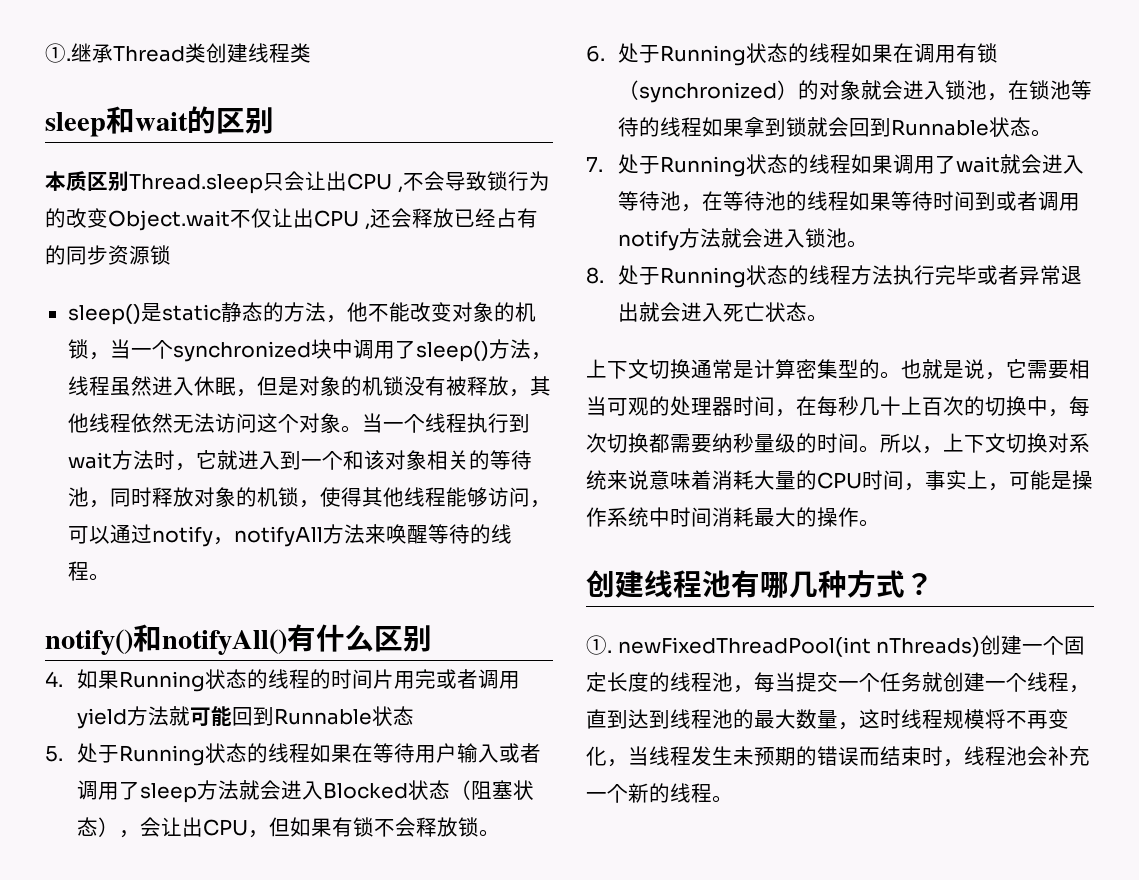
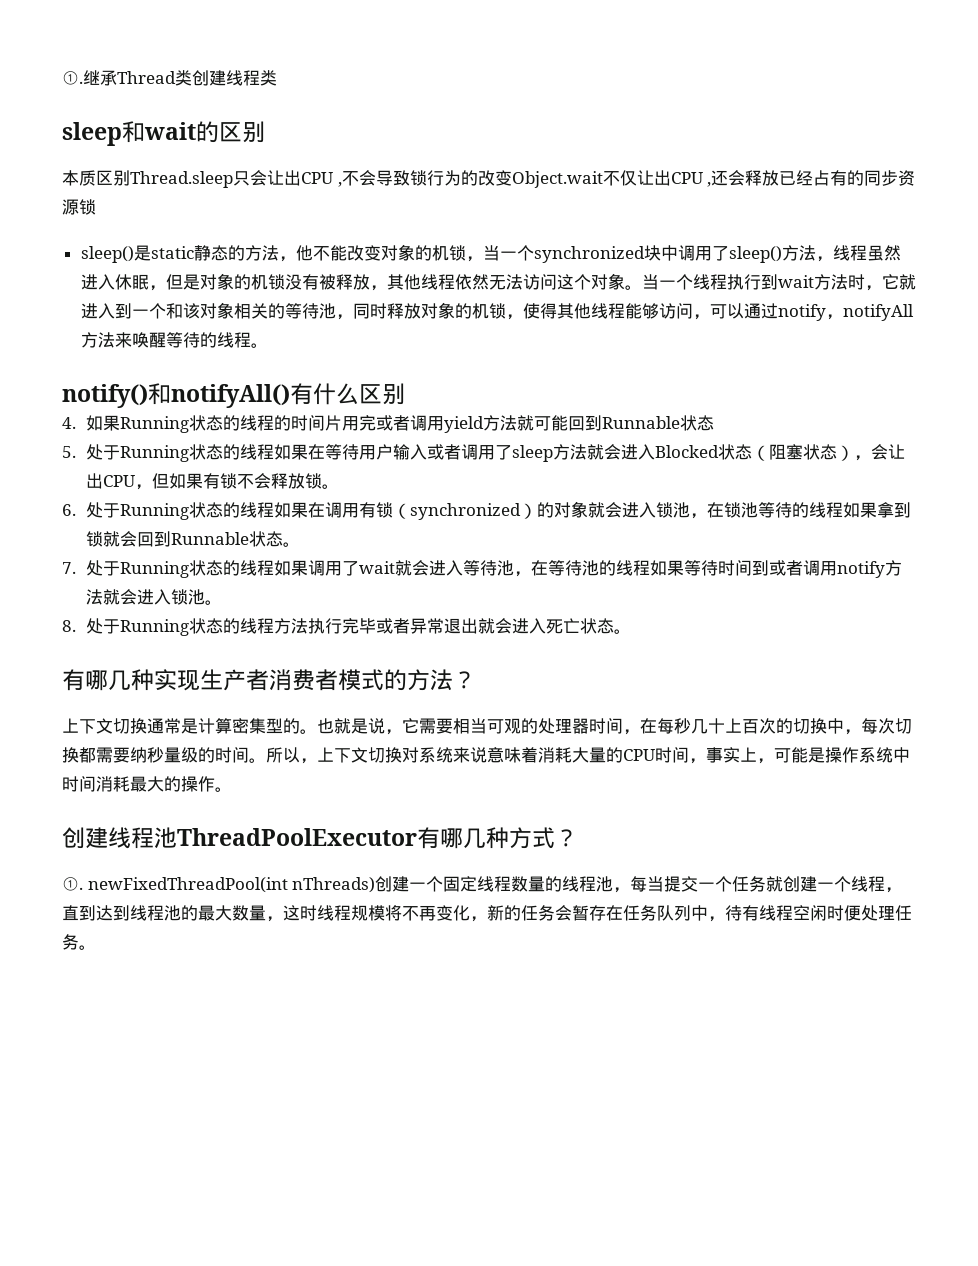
(828, 318) none -> [62,669,476,691] // 有哪几种实现生产者消费者模式的方法？
(731, 584) none -> [177,828,417,846] ThreadPoolExecutor
[607,672,649,692] 长度 -> [477,876,546,892] 线程数量
[628,746,1090,767] [586,783,712,803] 当线程发生未预期的错误而结束时，线程池会补充一个新的线程 -> [487,905,912,922] [62,934,79,950] 新的任务会暂存在任务队列中，待有线程空闲时便处理任务

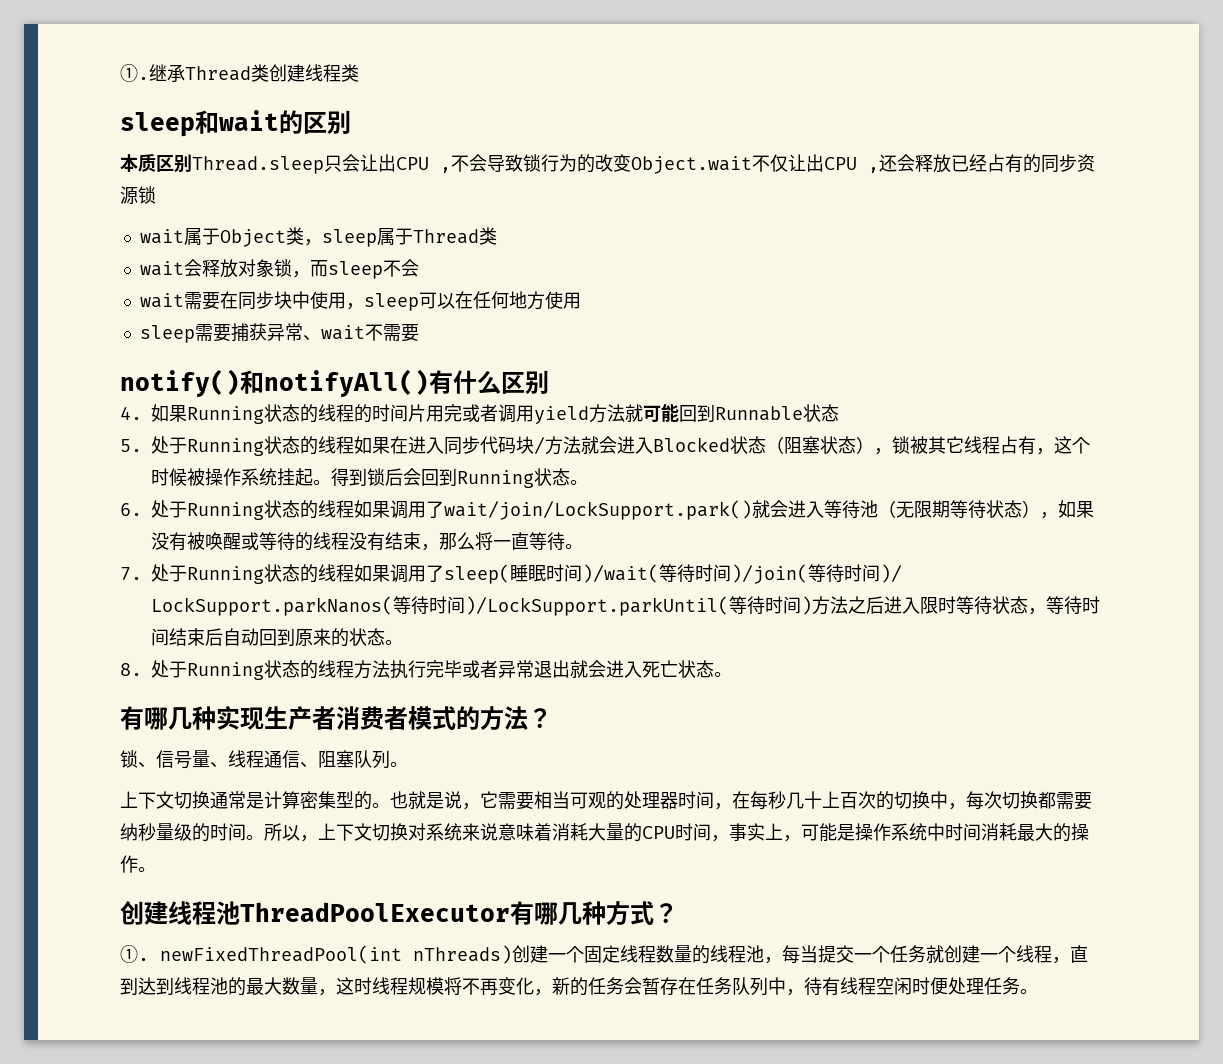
[80,244,901,263] [80,273,916,291] [80,302,914,321] [80,332,268,348] sleep()是static静态的方法，他不能改变对象的机锁，当一个synchronized块中调用了sleep()方法，线程虽然进入休眠，但是对象的机锁没有被释放，其他线程依然无法访问这个对象。当一个线程执行到wait方法时，它就进入到一个和该对象相关的等待池，同时释放对象的机锁，使得其他线程能够访问，可以通过notify，notifyAll方法来唤醒等待的线程。 -> [139,227,497,247] [139,259,419,279] [139,291,581,311] [139,323,419,343] wait属于Object类，sleep属于Thread类 // wait会释放对象锁，而sleep不会 // wait需要在同步块中使用，sleep可以在任何地方使用 // sleep需要捕获异常、wait不需要
[325,444,554,462] 等待用户输入或者调用了sleep -> [408,436,545,455] 进入同步代码块/
[871,444,906,460] [86,473,340,490] [62,501,912,520] [86,531,301,547] [62,560,396,578] 会让出CPU，但如果有锁不会释放锁。 // 6.处于Running状态的线程如果在调用有锁（synchronized）的对象就会进入锁池，在锁池等待的线程如果拿到锁就会回到Runnable状态。 // 7.处于Running状态的线程如果调用了wait -> [892,436,1090,455] [151,468,588,488] [120,500,752,520] 锁被其它线程占有，这个时候被操作系统挂起。得到锁后会回到Running状态。 // 6.处于Running状态的线程如果调用了wait/join/LockSupport.park()
[514,560,903,578] [86,589,206,605] ，在等待池的线程如果等待时间到或者调用notify方法就会进入锁池 -> [878,500,1094,519] [151,532,583,551] [120,564,902,584] [151,596,1100,616] [151,628,385,647] （无限期等待状态），如果没有被唤醒或等待的线程没有结束，那么将一直等待。 // 7.处于Running状态的线程如果调用了sleep(睡眠时间)/wait(等待时间)/join(等待时间)/ LockSupport.parkNanos(等待时间)/LockSupport.parkUntil(等待时间)方法之后进入限时等待状态，等待时间结束后自动回到原来的状态
(476, 680) none -> [120,750,408,769] // 锁、信号量、线程通信、阻塞队列。

